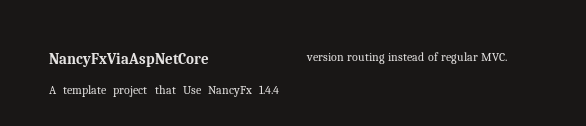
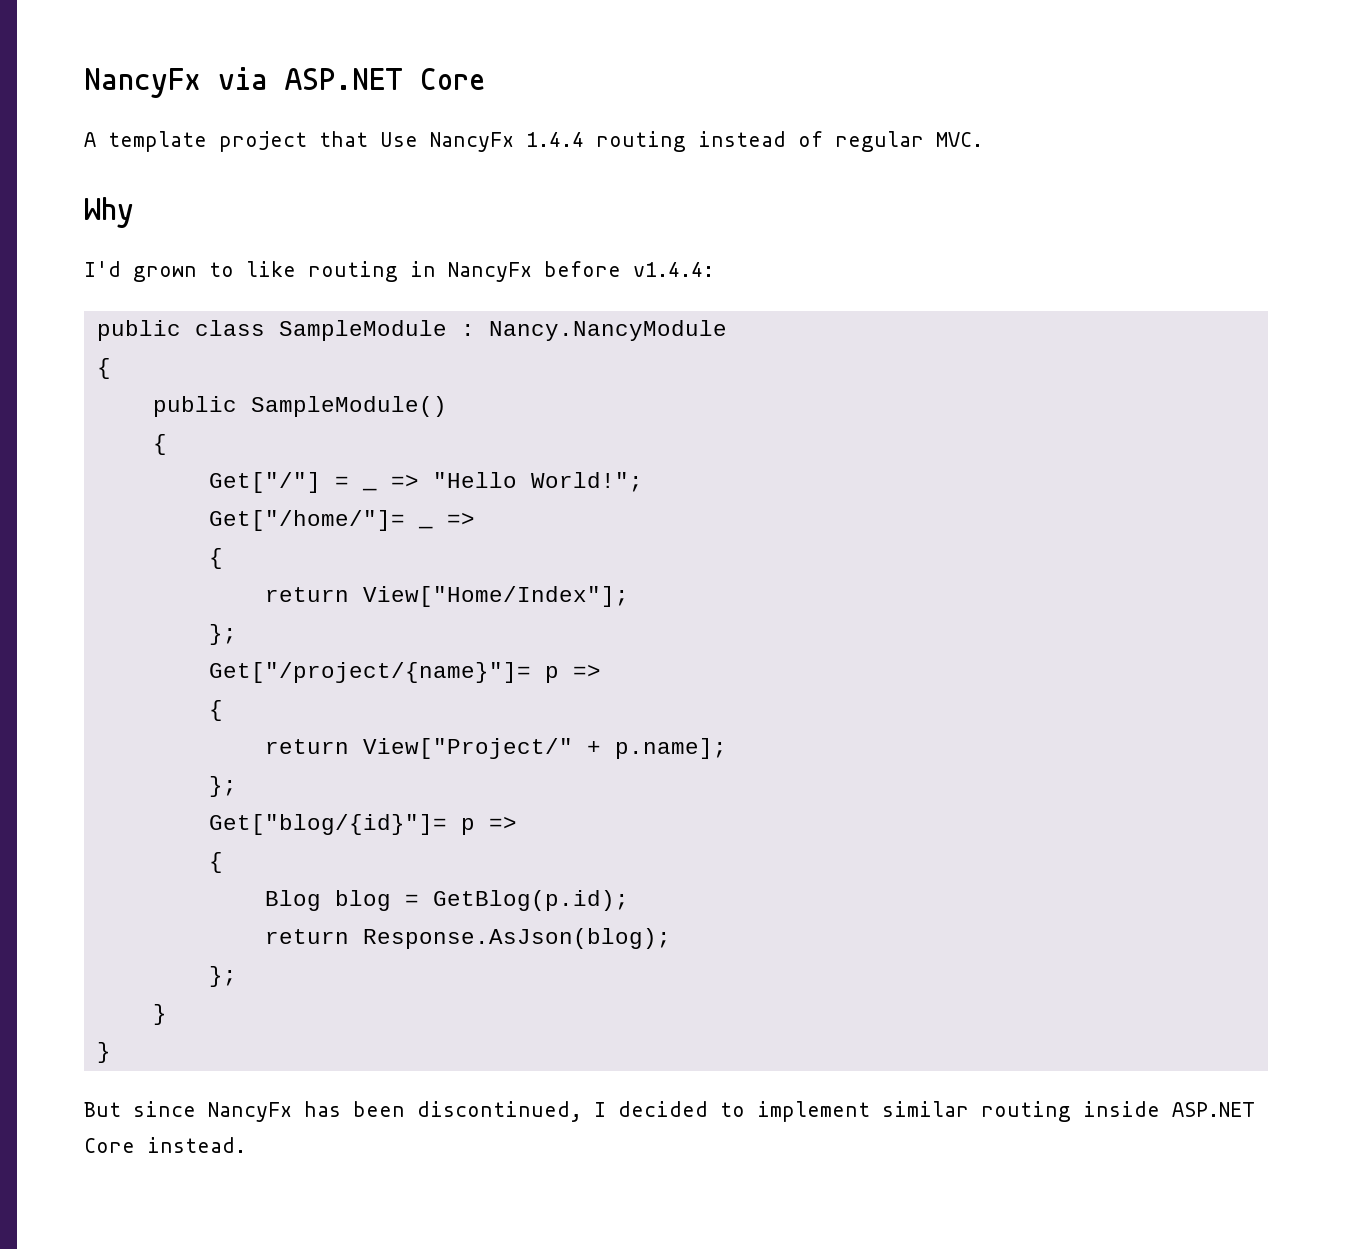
[49,52,209,67] NancyFxViaAspNetCore -> [84,67,485,98] NancyFx via ASP.NET Core
[306,53,344,61] version -> (584, 139) none
(508, 57) none -> [84,197,134,228] [84,261,714,282] [96,320,727,341] [96,358,111,379] [152,396,447,417] [152,434,167,455] [208,472,349,493] [361,488,377,491] [390,472,643,492] [208,510,433,531] [446,512,475,526] [208,548,223,569] [264,586,629,607] [208,624,237,645] [208,662,601,683] [208,700,223,721] [264,738,727,759] [208,776,237,797] [208,814,517,835] [208,852,223,873] [264,890,629,911] [264,928,671,949] [208,966,237,987] [152,1004,167,1025] [96,1042,111,1063] [84,1101,1255,1122] [84,1137,246,1153] // Why // I'd grown to like routing in NancyFx before v1.4.4: // public class SampleModule : Nancy.NancyModule // { // public SampleModule() // { // Get["/"] = _ => "Hello World!"; // Get["/home/"]= _ => // { // return View["Home/Index"]; // }; // Get["/project/{name}"]= p => // { // return View["Project/" + p.name]; // }; // Get["blog/{id}"]= p => // { // Blog blog = GetBlog(p.id); // return Response.AsJson(blog); // }; // } // } // But since NancyFx has been discontinued, I decided to implement similar routing inside ASP.NET Core instead.

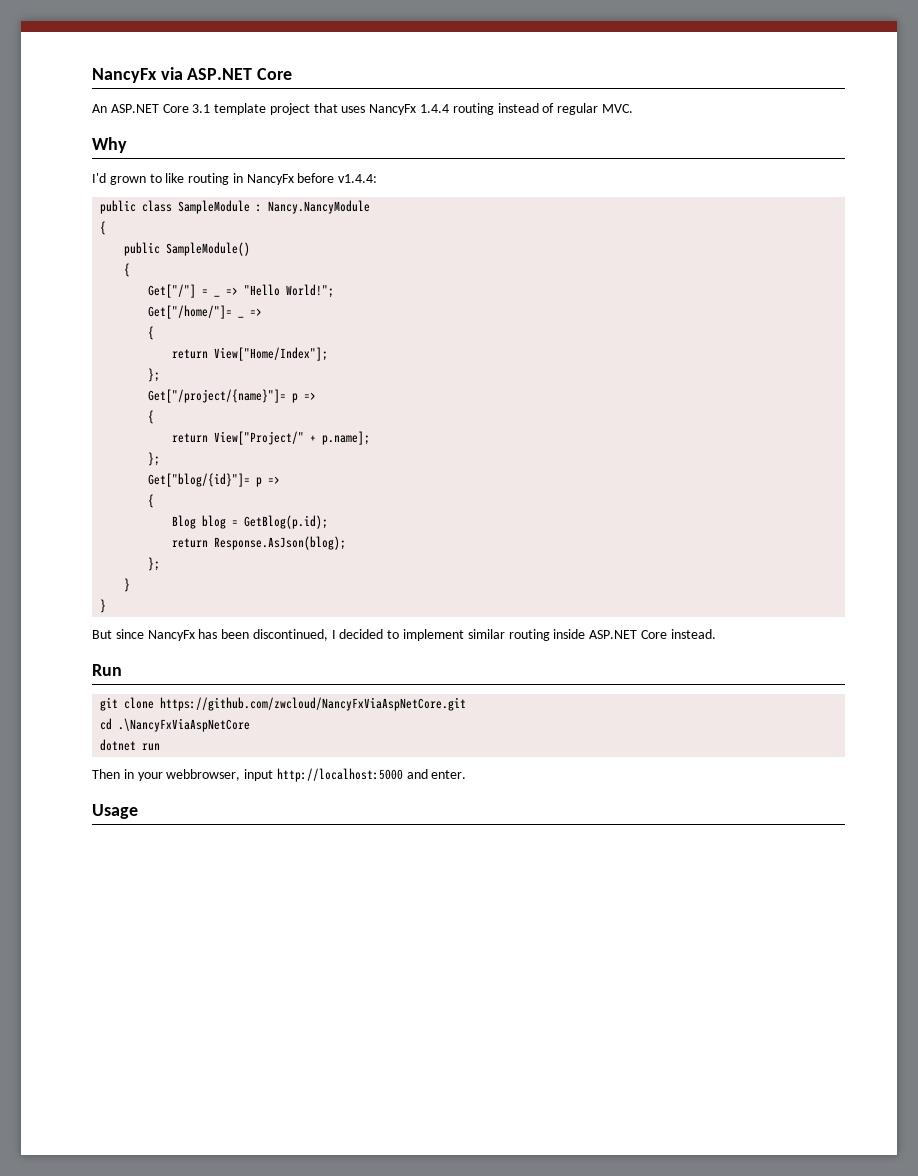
[84,132,96,147] A -> [92,104,211,113] An ASP.NET Core 3.1
[380,132,418,147] Use -> [341,106,366,113] uses
(246, 1145) none -> [92,664,122,676] [100,697,467,711] [100,718,251,732] [100,739,161,751] [92,768,467,782] [92,804,138,819] // Run // git clone https://github.com/zwcloud/NancyFxViaAspNetCore.git // cd .\NancyFxViaAspNetCore // dotnet run // Then in your webbrowser, input http://localhost:5000 and enter. // Usage

